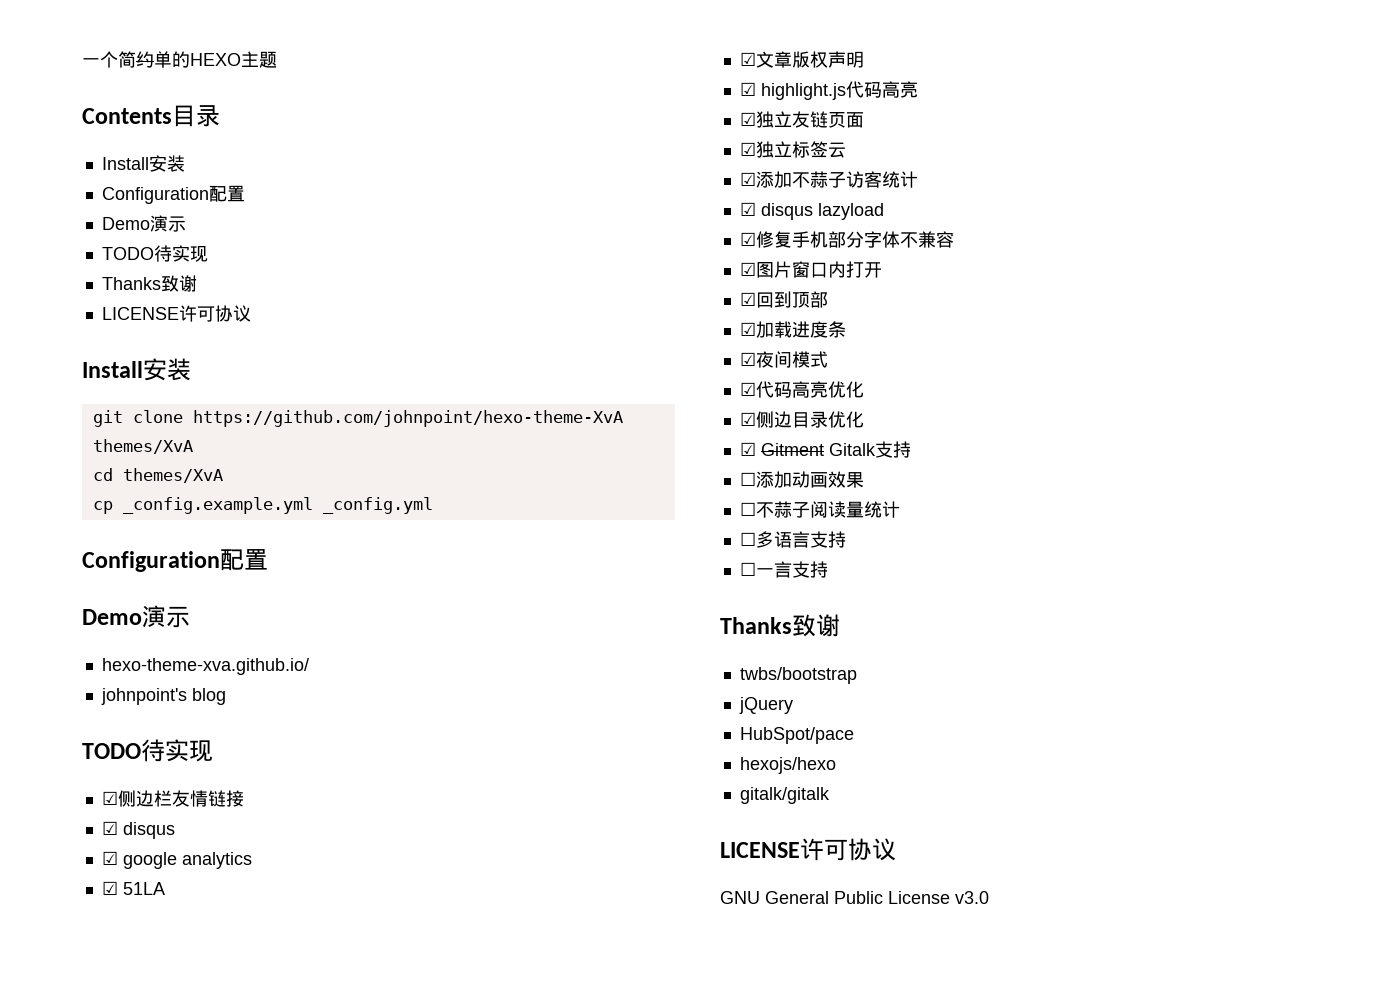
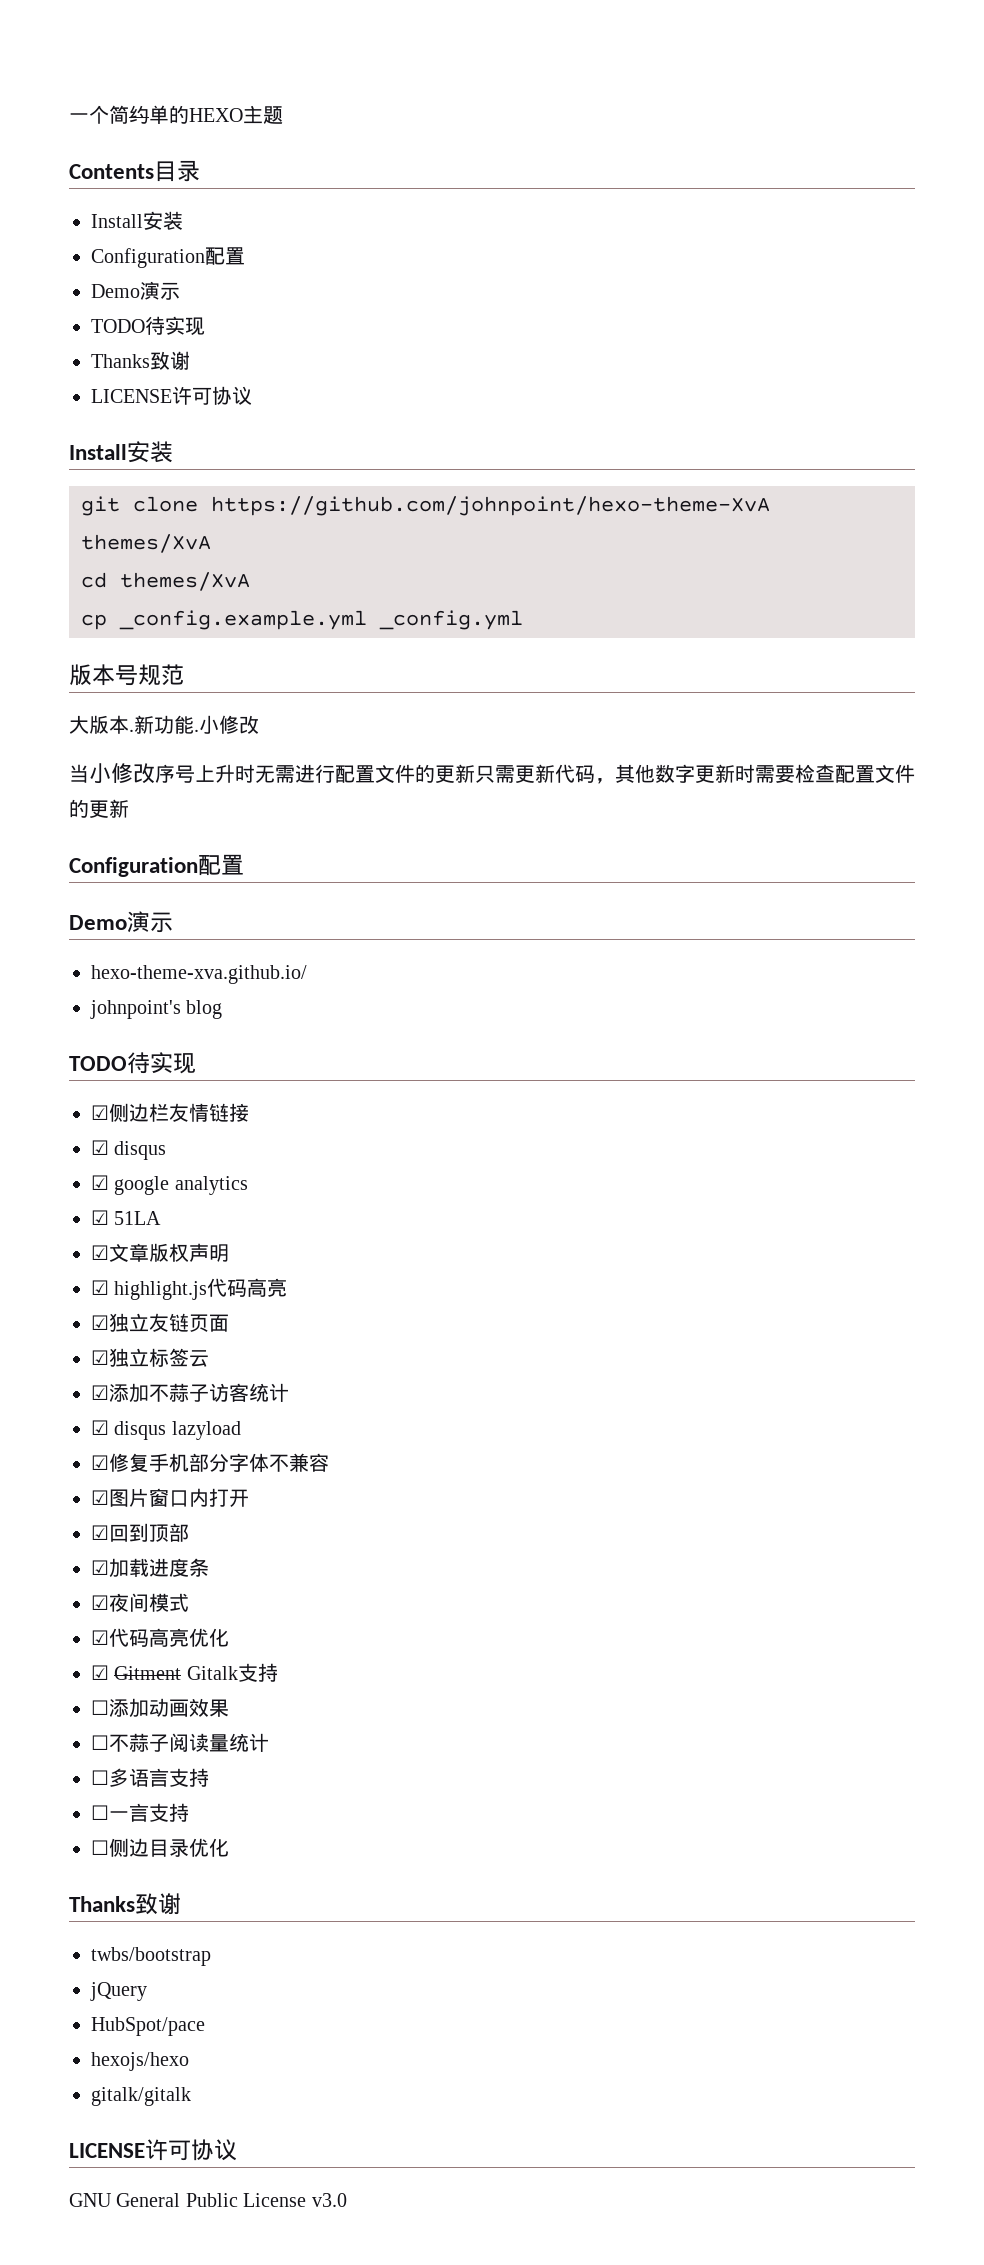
(433, 505) none -> [69,664,184,686] [69,715,259,734] [69,763,915,784] [69,799,129,818] // 版本号规范 // 大版本.新功能.小修改 // 当小修改序号上升时无需进行配置文件的更新只需更新代码，其他数字更新时需要检查配置文件的更新
[739,411,864,428] // ☑侧边目录优化 -> (229, 1637) none
(828, 569) none -> [91,1838,229,1857] // ☐侧边目录优化

